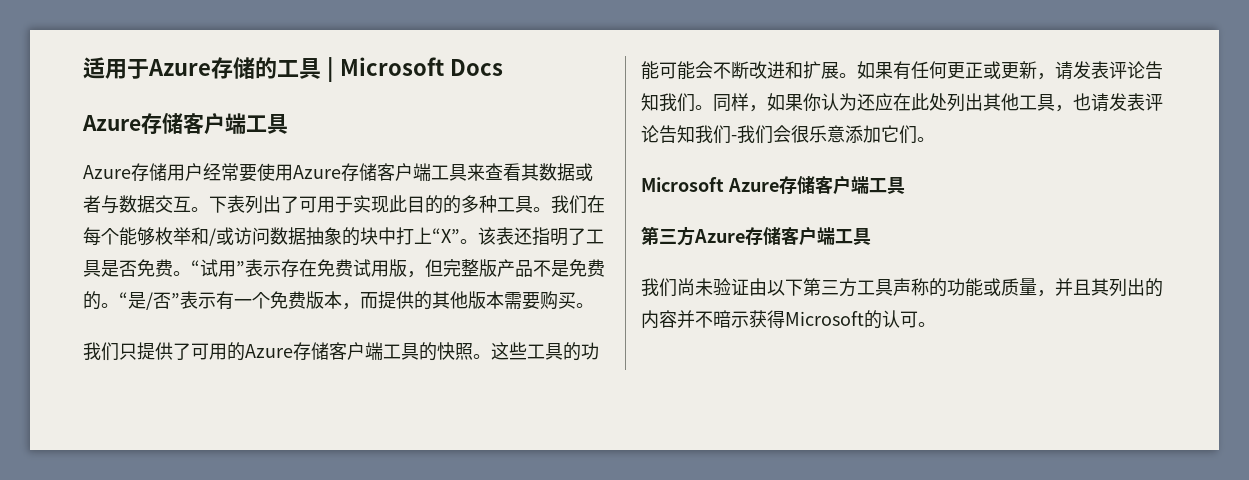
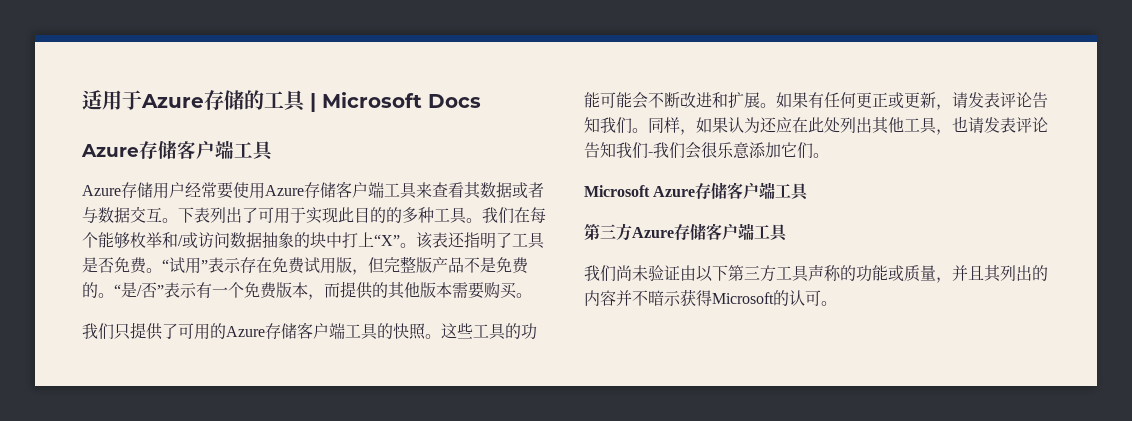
[803,93,821,111] 你 -> (728, 125) none

